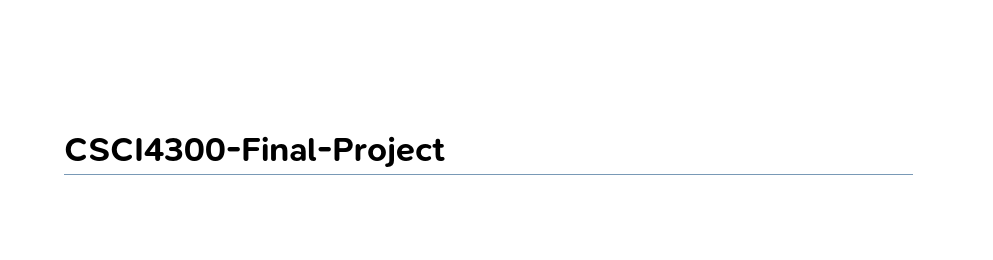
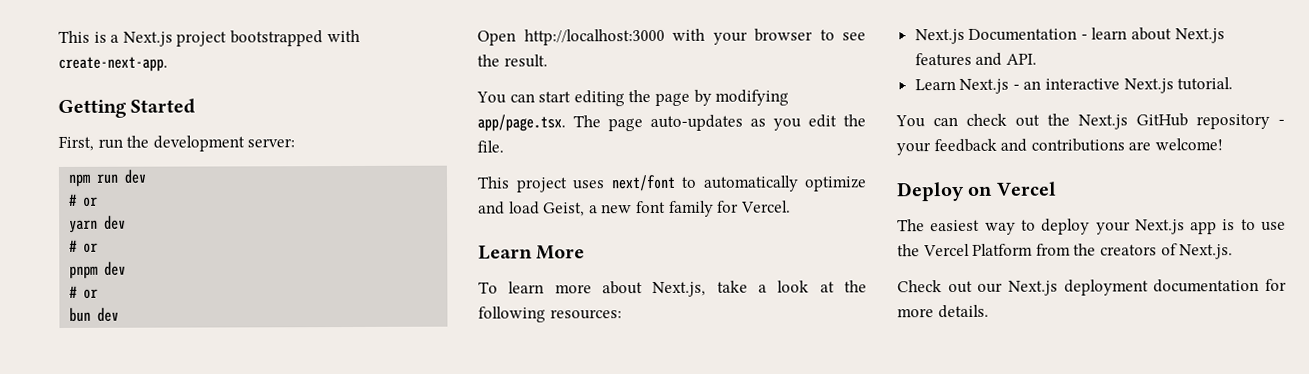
[64,136,445,168] CSCI4300-Final-Project -> [58,29,360,47] [58,56,168,72] [58,98,196,118] [58,135,296,152] [68,169,147,187] [69,193,99,207] [69,215,127,233] [69,239,99,253] [69,261,127,279] [69,285,99,299] [69,307,120,322] [477,28,866,46] [477,54,548,68] [476,89,790,107] [477,114,866,132] [477,140,504,153] [477,174,867,193] [478,200,791,217] [478,245,586,260] [478,280,867,298] [478,306,622,323] [914,27,1225,45] [914,52,1037,67] [914,77,1234,94] [895,113,1285,130] [896,138,1223,156] [896,181,1057,202] [897,218,1286,235] [897,243,1234,260] [897,278,1287,296] [897,304,989,319] This is a Next.js project bootstrapped with create-next-app. // Getting Started // First, run the development server: // npm run dev // # or // yarn dev // # or // pnpm dev // # or // bun dev // Open http://localhost:3000 with your browser to see the result. // You can start editing the page by modifying app/page.tsx. The page auto-updates as you edit the file. // This project uses next/font to automatically optimize and load Geist, a new font family for Vercel. // Learn More // To learn more about Next.js, take a look at the following resources: // Next.js Documentation - learn about Next.js features and API. // Learn Next.js - an interactive Next.js tutorial. // You can check out the Next.js GitHub repository - your feedback and contributions are welcome! // Deploy on Vercel // The easiest way to deploy your Next.js app is to use the Vercel Platform from the creators of Next.js. // Check out our Next.js deployment documentation for more details.

